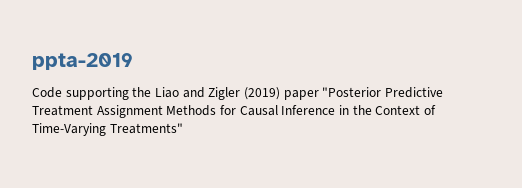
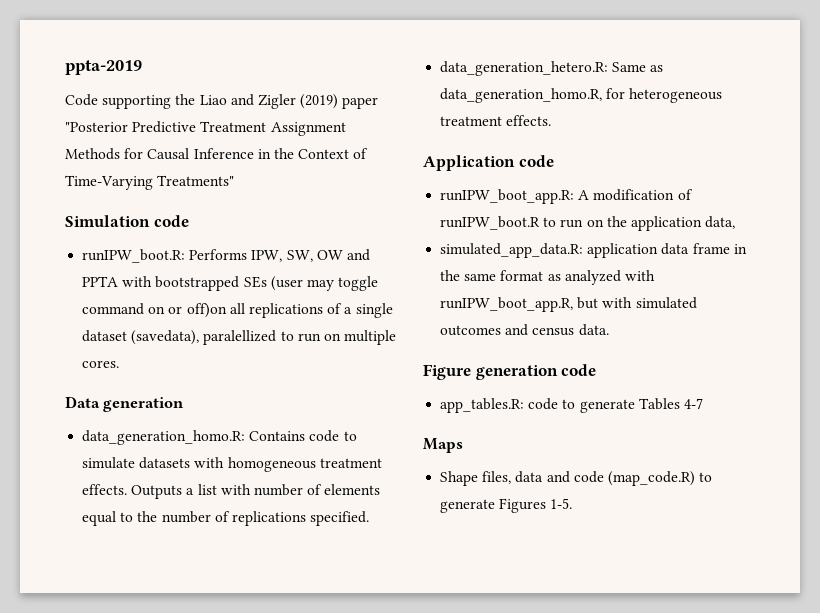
(183, 128) none -> [65,215,189,227] [82,249,370,263] [82,276,379,291] [82,303,393,318] [82,330,397,345] [82,360,120,368] [65,396,185,412] [82,430,357,445] [82,457,382,472] [82,484,381,499] [82,511,370,526] [440,61,664,76] [440,88,723,103] [440,115,552,126] [423,155,554,171] [440,189,693,204] [440,216,736,231] [440,243,747,258] [440,270,655,285] [440,297,697,312] [440,324,609,336] [423,364,597,380] [440,398,703,413] [423,438,463,453] [440,471,713,486] [440,498,573,513] // Simulation code // runIPW_boot.R: Performs IPW, SW, OW and PPTA with bootstrapped SEs (user may toggle command on or off)on all replications of a single dataset (savedata), paralellized to run on multiple cores. // Data generation // data_generation_homo.R: Contains code to simulate datasets with homogeneous treatment effects. Outputs a list with number of elements equal to the number of replications specified. // data_generation_hetero.R: Same as data_generation_homo.R, for heterogeneous treatment effects. // Application code // runIPW_boot_app.R: A modification of runIPW_boot.R to run on the application data, // simulated_app_data.R: application data frame in the same format as analyzed with runIPW_boot_app.R, but with simulated outcomes and census data. // Figure generation code // app_tables.R: code to generate Tables 4-7 // Maps // Shape files, data and code (map_code.R) to generate Figures 1-5.

